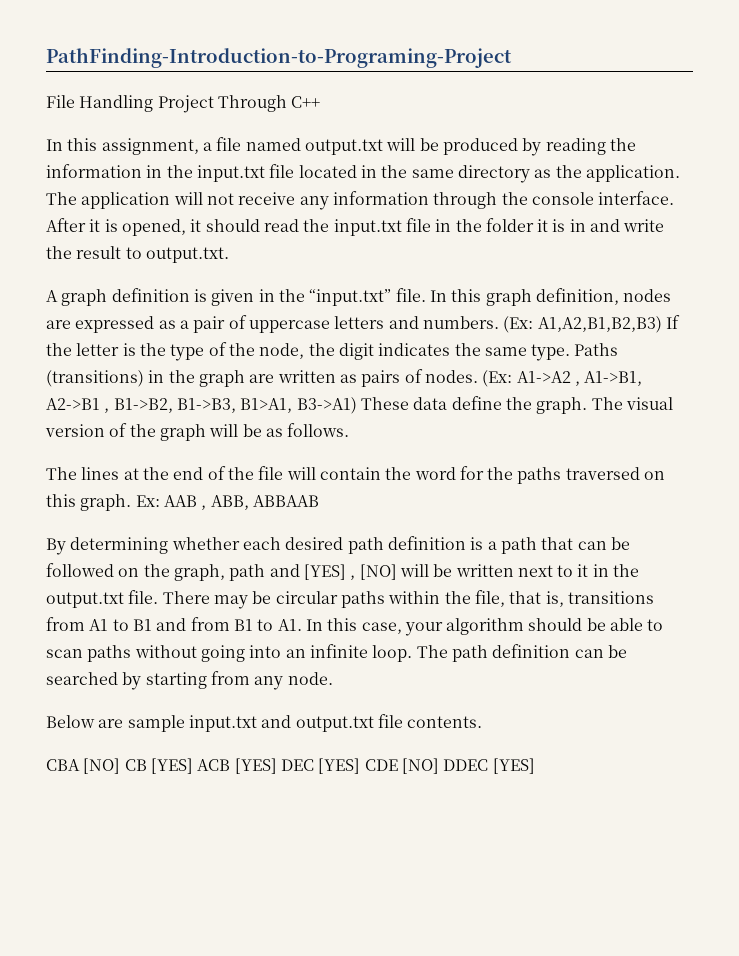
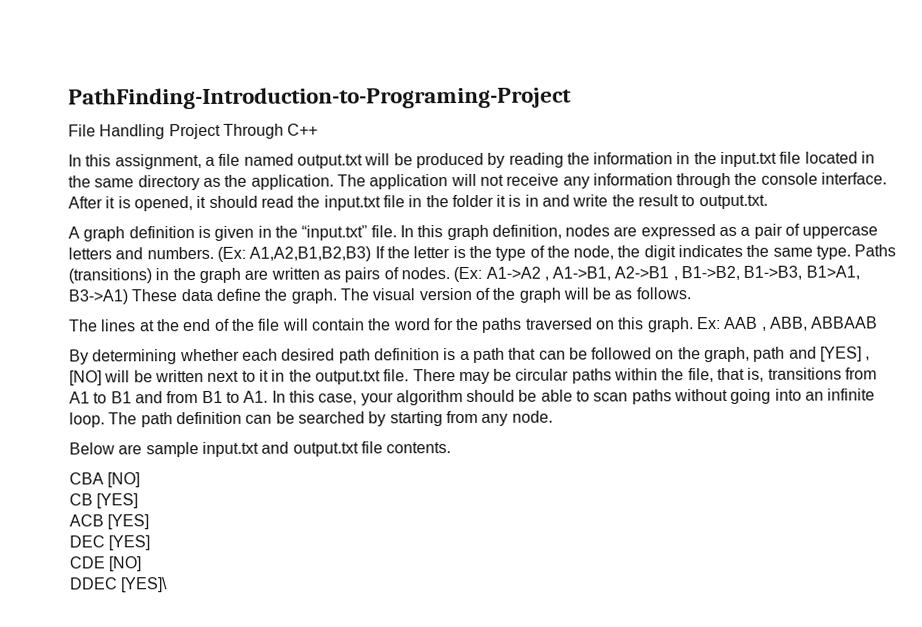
(121, 766) none -> (141, 480) //
(193, 766) none -> (139, 501) //
(277, 766) none -> (150, 522) //
(361, 766) none -> (151, 543) //
[443,758,535,774] DDEC [YES] -> [70,577,169,593] // DDEC [YES]\

